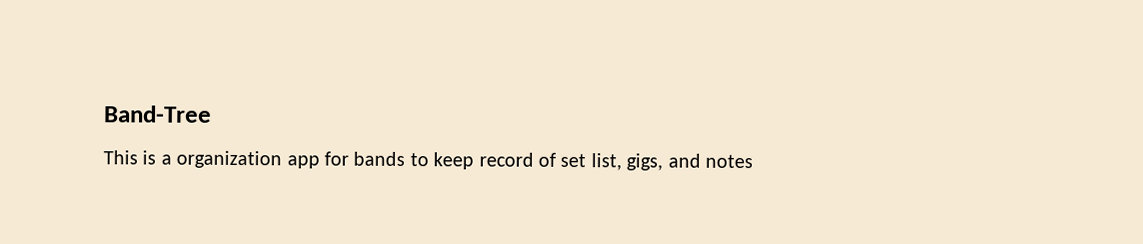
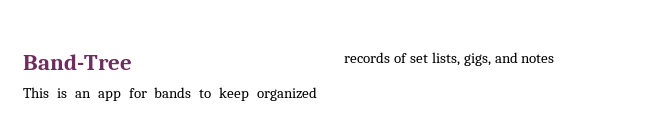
[160,150,283,169] a organization -> [74,91,91,98] an
[478,152,534,167] record -> [257,87,317,101] [344,52,390,63] organized records
[590,153,622,171] list, -> [431,52,460,66] lists,

